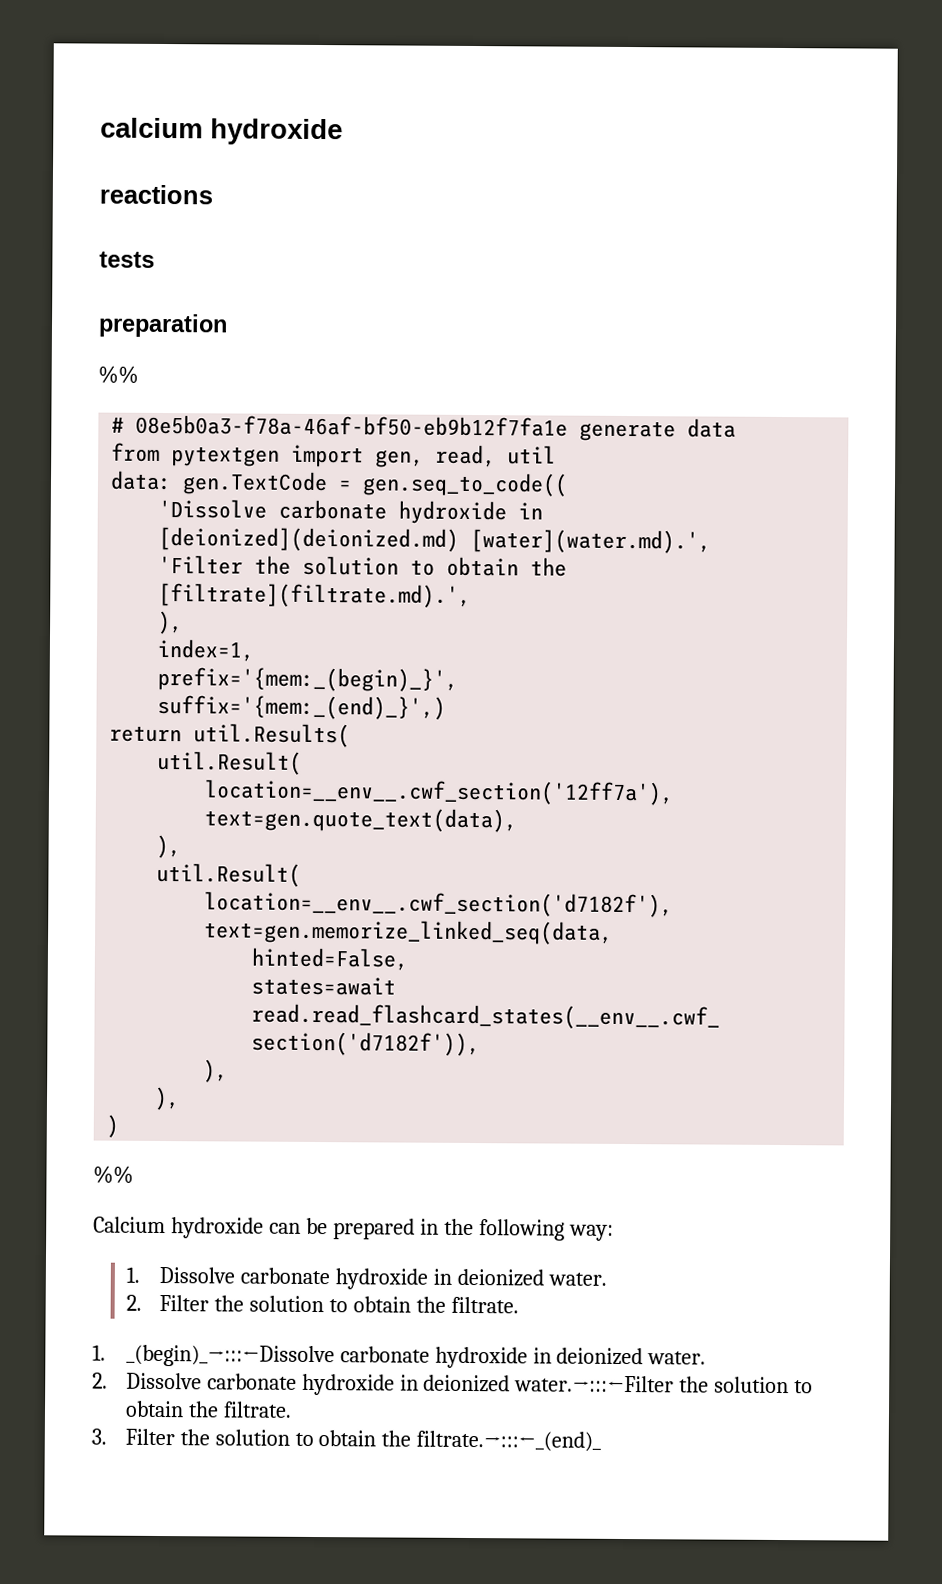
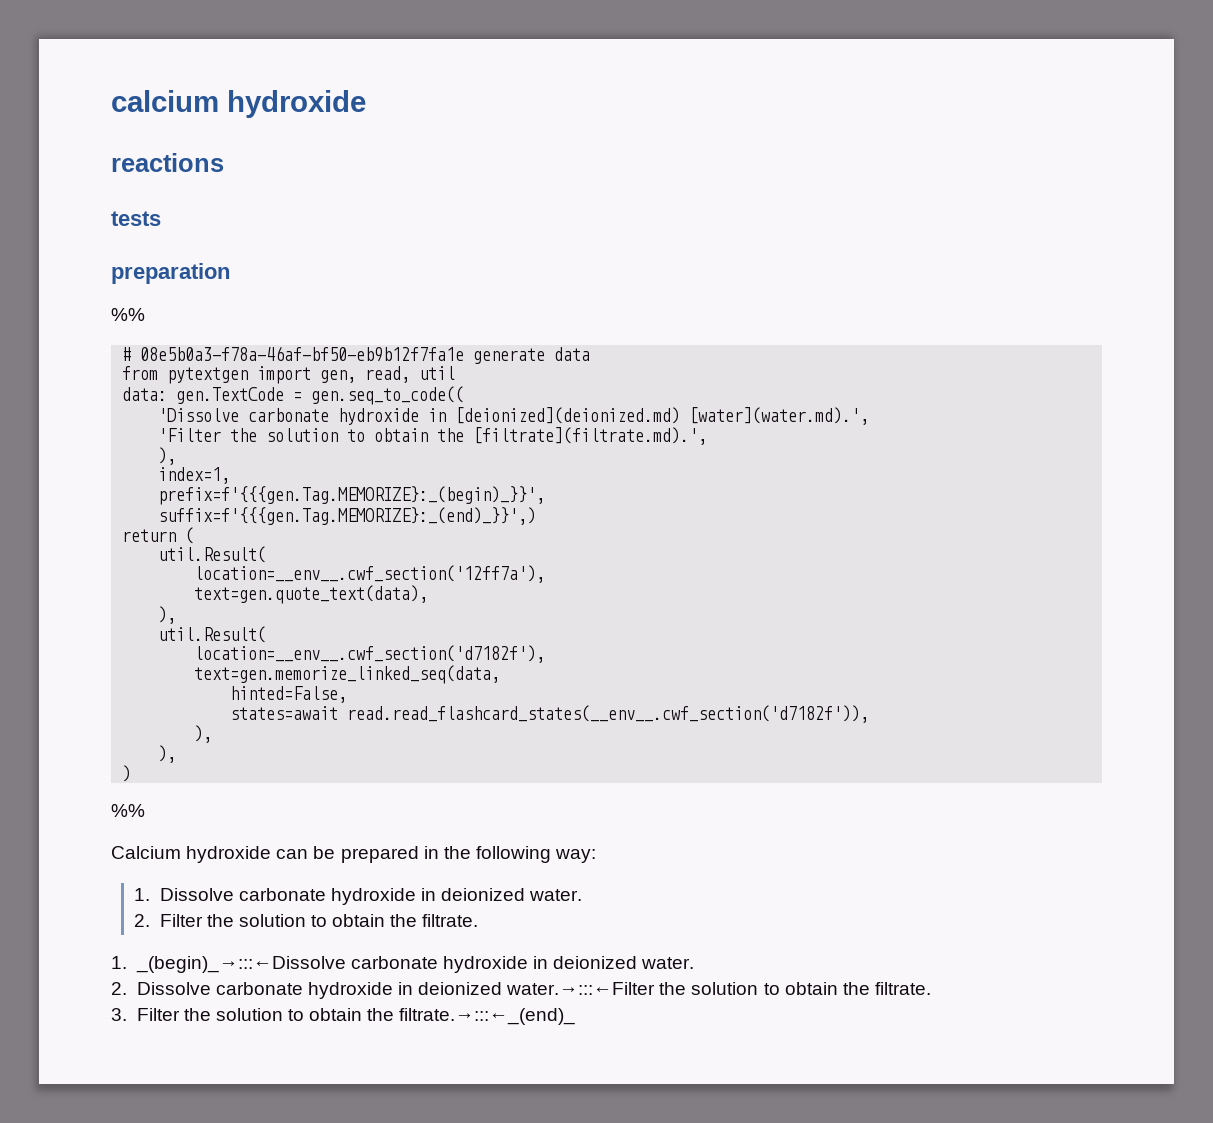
[157,666,459,692] [157,694,447,720] prefix='{mem:_(begin)_}', // suffix='{mem:_(end)_}',) -> [158,486,546,505] [158,507,537,525] prefix=f'{{{gen.Tag.MEMORIZE}:_(begin)_}}', // suffix=f'{{{gen.Tag.MEMORIZE}:_(end)_}}',)
[193,723,351,748] util.Results( -> [185,527,195,544] (

